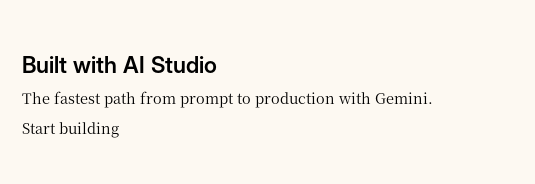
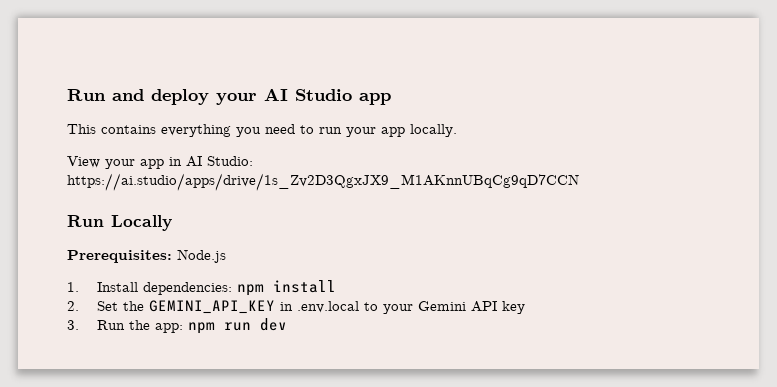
[22,56,218,73] [22,91,433,108] [22,122,119,138] Built with AI Studio // The fastest path from prompt to production with Gemini. // Start building -> [67,88,391,105] [67,124,457,137] [67,156,253,169] [67,173,579,191] [67,215,172,231] [67,249,226,263] [67,280,336,296] [67,300,525,314] [67,318,287,334] Run and deploy your AI Studio app // This contains everything you need to run your app locally. // View your app in AI Studio: https://ai.studio/apps/drive/1s_Zv2D3QgxJX9_M1AKnnUBqCg9qD7CCN // Run Locally // Prerequisites: Node.js // 1. Install dependencies: npm install // 2. Set the GEMINI_API_KEY in .env.local to your Gemini API key // 3. Run the app: npm run dev

